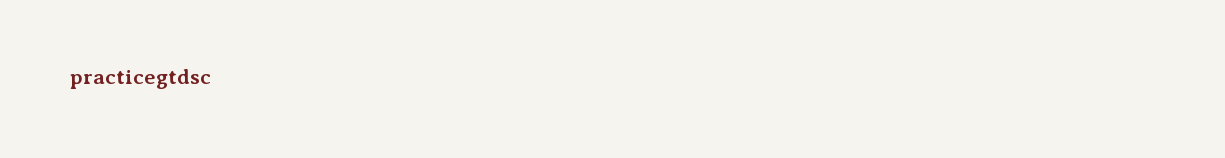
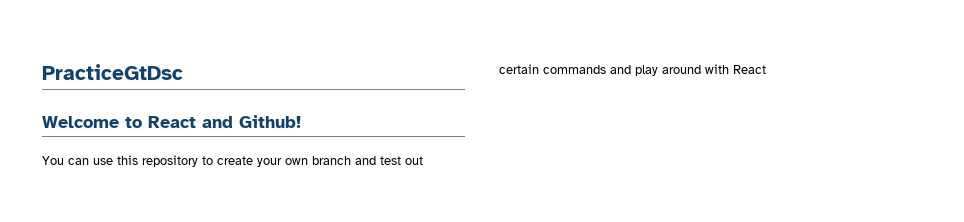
[70,69,211,89] practicegtdsc -> [42,64,183,80] [42,115,301,128] [42,155,423,167] [499,64,766,76] PracticeGtDsc // Welcome to React and Github! // You can use this repository to create your own branch and test out certain commands and play around with React

